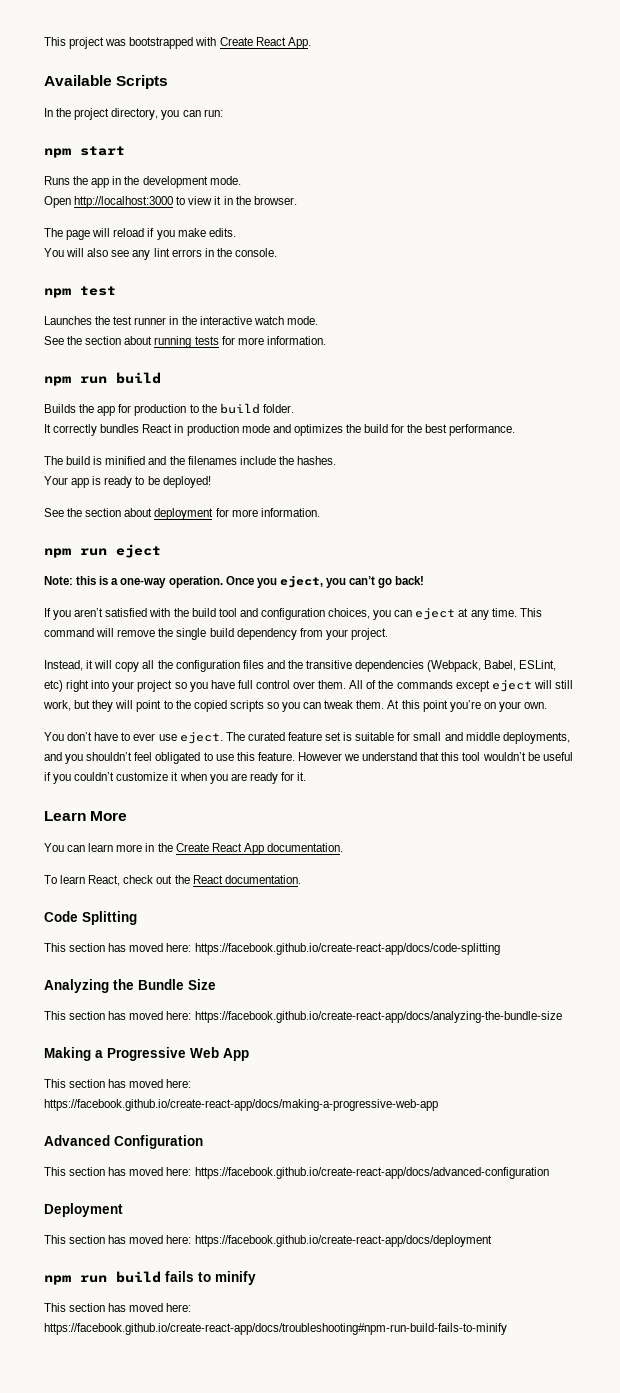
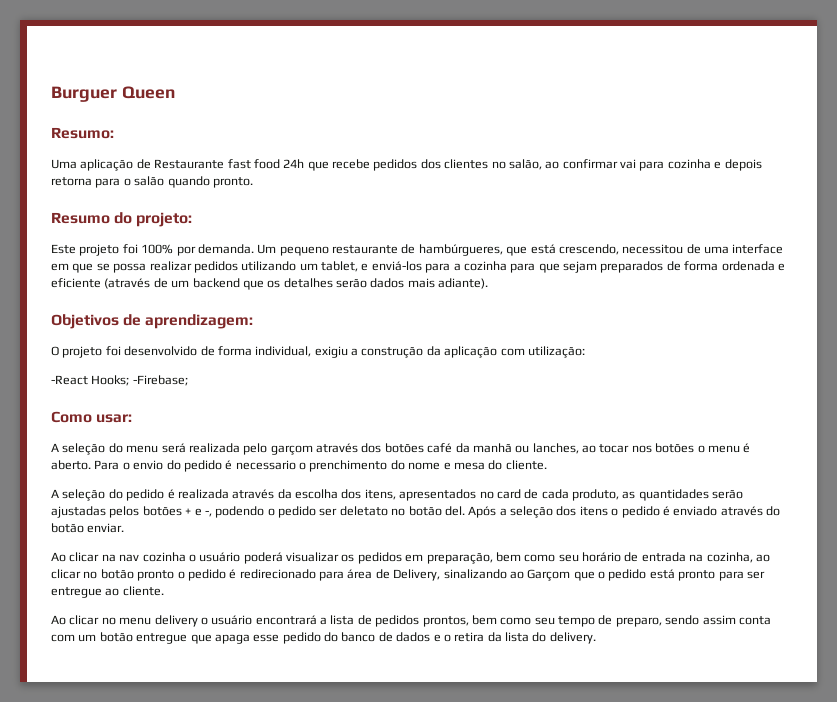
[44,37,311,49] [44,75,169,89] [44,108,223,120] [44,146,125,158] [44,176,241,188] [44,196,297,208] [44,228,236,240] [44,248,277,260] [44,286,116,298] [44,316,318,325] [44,336,326,348] [44,372,161,386] [44,403,294,416] [44,424,516,436] [44,456,336,465] [44,476,211,488] [44,508,320,520] [44,544,161,558] [44,575,425,588] [44,608,542,620] [44,628,388,640] [44,660,557,672] [44,680,573,692] [43,700,548,712] [44,732,570,744] [44,752,573,764] [44,772,307,784] [44,811,128,821] [44,843,343,855] [44,875,301,886] [44,911,137,925] [44,943,500,955] [44,979,216,993] [44,1011,562,1023] [44,1047,249,1061] [44,1079,192,1088] [44,1099,438,1111] [44,1135,203,1149] [44,1167,549,1179] [44,1203,123,1217] [44,1235,492,1247] [44,1271,256,1285] [44,1303,192,1312] [44,1323,507,1335] This project was bootstrapped with Create React App. // Available Scripts // In the project directory, you can run: // npm start // Runs the app in the development mode. // Open http://localhost:3000 to view it in the browser. // The page will reload if you make edits. // You will also see any lint errors in the console. // npm test // Launches the test runner in the interactive watch mode. // See the section about running tests for more information. // npm run build // Builds the app for production to the build folder. // It correctly bundles React in production mode and optimizes the build for the best performance. // The build is minified and the filenames include the hashes. // Your app is ready to be deployed! // See the section about deployment for more information. // npm run eject // Note: this is a one-way operation. Once you eject, you can’t go back! // If you aren’t satisfied with the build tool and configuration choices, you can eject at any time. This command will remove the single build dependency from your project. // Instead, it will copy all the configuration files and the transitive dependencies (Webpack, Babel, ESLint, etc) right into your project so you have full control over them. All of the commands except eject will still work, but they will point to the copied scripts so you can tweak them. At this point you’re on your own. // You don’t have to ever use eject. The curated feature set is suitable for small and middle deployments, and you shouldn’t feel obligated to use this feature. However we understand that this tool wouldn’t be useful if you couldn’t customize it when you are ready for it. // Learn More // You can learn more in the Create React App documentation. // To learn React, check out the React documentation. // Code Splitting // This section has moved here: https://facebook.github.io/create-react-app/docs/code-splitting // Analyzing the Bundle Size // This section has moved here: https://facebook.github.io/create-react-app/docs/analyzing-the-bundle-size // Making a Progressive Web App // This section has moved here: https://facebook.github.io/create-react-app/docs/making-a-progressive-web-app // Advanced Configuration // This section has moved here: https://facebook.github.io/create-react-app/docs/advanced-configuration // Deployment // This section has moved here: https://facebook.github.io/create-react-app/docs/deployment // npm run build fails to minify // This section has moved here: https://facebook.github.io/create-react-app/docs/troubleshooting#npm-run-build-fails-to-minify -> [51,86,175,102] [51,127,114,139] [51,159,762,171] [51,176,253,188] [51,212,193,227] [51,244,784,256] [51,261,785,273] [51,278,489,290] [51,314,254,329] [51,346,585,358] [51,375,188,386] [51,411,133,423] [51,443,751,455] [51,460,547,472] [51,489,744,501] [51,506,780,518] [51,523,125,533] [51,552,770,564] [51,569,765,581] [51,586,164,598] [51,615,771,627] [51,632,596,644] Burguer Queen // Resumo: // Uma aplicação de Restaurante fast food 24h que recebe pedidos dos clientes no salão, ao confirmar vai para cozinha e depois retorna para o salão quando pronto. // Resumo do projeto: // Este projeto foi 100% por demanda. Um pequeno restaurante de hambúrgueres, que está crescendo, necessitou de uma interface em que se possa realizar pedidos utilizando um tablet, e enviá-los para a cozinha para que sejam preparados de forma ordenada e eficiente (através de um backend que os detalhes serão dados mais adiante). // Objetivos de aprendizagem: // O projeto foi desenvolvido de forma individual, exigiu a construção da aplicação com utilização: // -React Hooks; -Firebase; // Como usar: // A seleção do menu será realizada pelo garçom através dos botões café da manhã ou lanches, ao tocar nos botões o menu é aberto. Para o envio do pedido é necessario o prenchimento do nome e mesa do cliente. // A seleção do pedido é realizada através da escolha dos itens, apresentados no card de cada produto, as quantidades serão ajustadas pelos botões + e -, podendo o pedido ser deletato no botão del. Após a seleção dos itens o pedido é enviado através do botão enviar. // Ao clicar na nav cozinha o usuário poderá visualizar os pedidos em preparação, bem como seu horário de entrada na cozinha, ao clicar no botão pronto o pedido é redirecionado para área de Delivery, sinalizando ao Garçom que o pedido está pronto para ser entregue ao cliente. // Ao clicar no menu delivery o usuário encontrará a lista de pedidos prontos, bem como seu tempo de preparo, sendo assim conta com um botão entregue que apaga esse pedido do banco de dados e o retira da lista do delivery.

